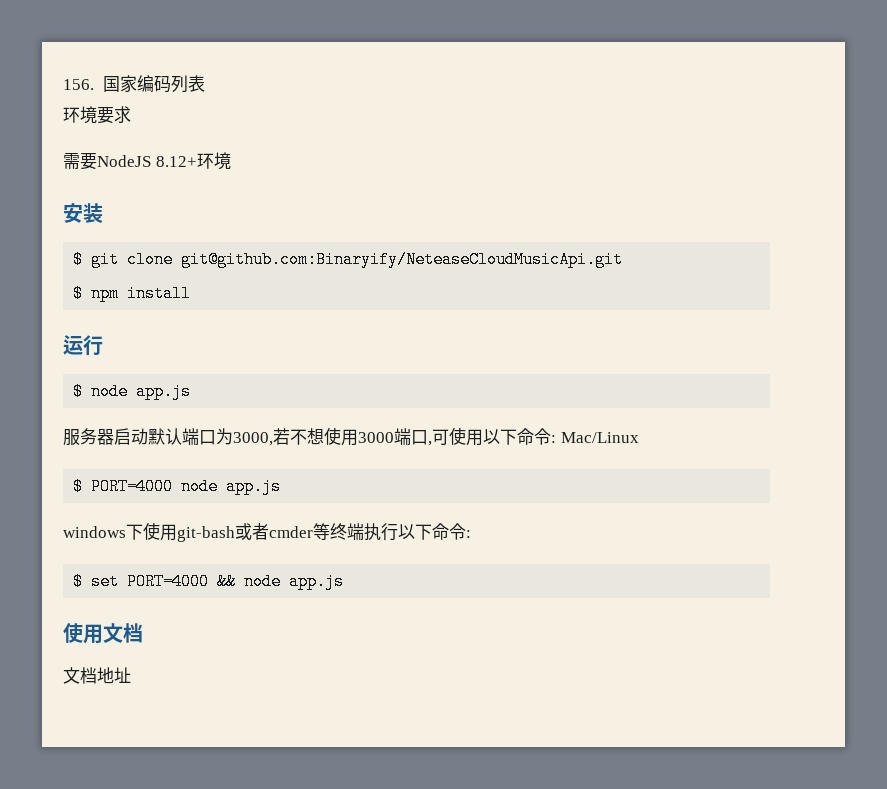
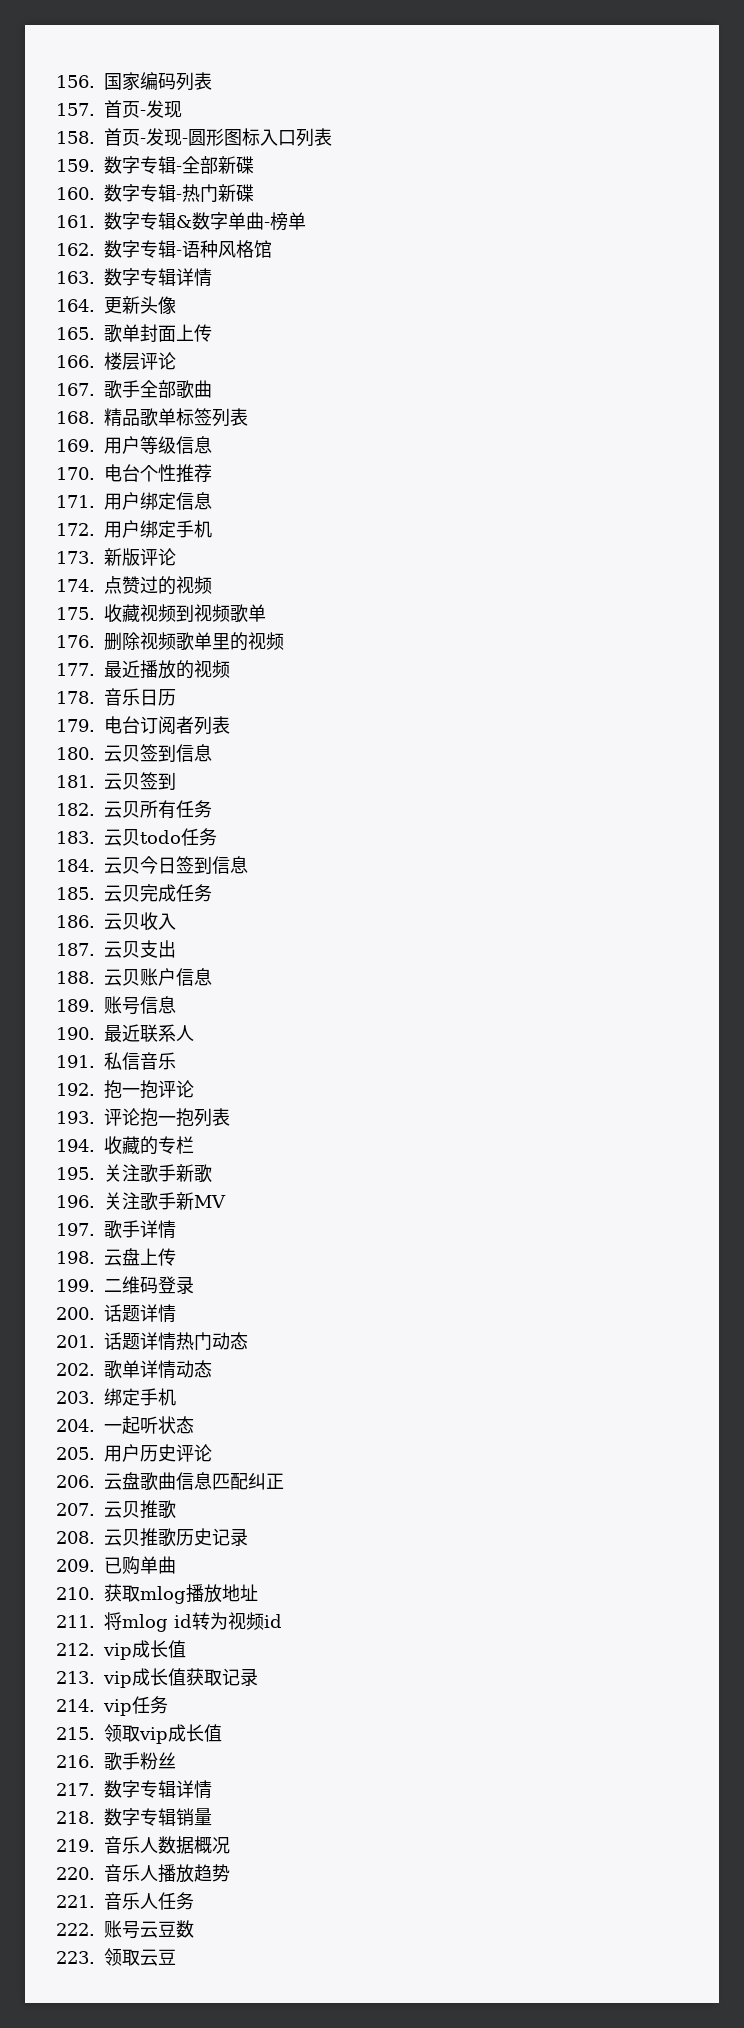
[63,106,131,124] [63,152,231,170] [63,203,103,223] [73,251,624,268] [73,285,192,302] [63,335,103,356] [73,383,192,400] [63,427,639,446] [73,478,282,495] [63,522,471,542] [73,573,345,590] [63,623,143,644] [63,667,131,684] 环境要求 // 需要NodeJS 8.12+环境 // 安装 // $ git clone git@github.com:Binaryify/NeteaseCloudMusicApi.git // $ npm install // 运行 // $ node app.js // 服务器启动默认端口为3000,若不想使用3000端口,可使用以下命令: Mac/Linux // $ PORT=4000 node app.js // windows下使用git-bash或者cmder等终端执行以下命令: // $ set PORT=4000 && node app.js // 使用文档 // 文档地址 -> [56,100,182,118] [56,128,332,147] [56,156,254,174] [56,184,254,202] [56,212,306,231] [56,240,272,258] [56,268,212,287] [56,296,176,314] [56,324,212,343] [56,352,176,370] [56,380,212,399] [56,408,248,427] [56,436,212,454] [56,464,212,483] [56,492,212,510] [56,520,212,538] [56,548,176,566] [56,576,212,595] [56,604,266,623] [56,632,284,651] [56,660,230,679] [56,688,176,706] [56,716,230,735] [56,744,212,762] [56,772,176,790] [56,800,212,819] [56,828,217,846] [56,856,248,874] [56,884,212,902] [56,912,176,931] [56,940,176,958] [56,968,212,986] [56,996,176,1015] [56,1024,194,1042] [56,1052,176,1070] [56,1080,194,1099] [56,1108,230,1127] [56,1136,194,1155] [56,1164,212,1183] [56,1192,226,1211] [56,1220,176,1239] [56,1248,176,1266] [56,1276,194,1294] [56,1304,176,1323] [56,1332,248,1351] [56,1360,212,1379] [56,1388,176,1406] [56,1416,194,1434] [56,1444,212,1462] [56,1472,284,1491] [56,1500,176,1519] [56,1528,248,1547] [56,1556,176,1575] [56,1584,258,1604] [56,1612,282,1632] [56,1640,186,1660] [56,1668,258,1688] [56,1696,168,1716] [56,1724,222,1744] [56,1752,176,1771] [56,1780,212,1799] [56,1808,212,1826] [56,1836,230,1854] [56,1864,230,1883] [56,1892,194,1910] [56,1920,194,1939] [56,1948,176,1966] 157.首页-发现 // 158.首页-发现-圆形图标入口列表 // 159.数字专辑-全部新碟 // 160.数字专辑-热门新碟 // 161.数字专辑&数字单曲-榜单 // 162.数字专辑-语种风格馆 // 163.数字专辑详情 // 164.更新头像 // 165.歌单封面上传 // 166.楼层评论 // 167.歌手全部歌曲 // 168.精品歌单标签列表 // 169.用户等级信息 // 170.电台个性推荐 // 171.用户绑定信息 // 172.用户绑定手机 // 173.新版评论 // 174.点赞过的视频 // 175.收藏视频到视频歌单 // 176.删除视频歌单里的视频 // 177.最近播放的视频 // 178.音乐日历 // 179.电台订阅者列表 // 180.云贝签到信息 // 181.云贝签到 // 182.云贝所有任务 // 183.云贝todo任务 // 184.云贝今日签到信息 // 185.云贝完成任务 // 186.云贝收入 // 187.云贝支出 // 188.云贝账户信息 // 189.账号信息 // 190.最近联系人 // 191.私信音乐 // 192.抱一抱评论 // 193.评论抱一抱列表 // 194.收藏的专栏 // 195.关注歌手新歌 // 196.关注歌手新MV // 197.歌手详情 // 198.云盘上传 // 199.二维码登录 // 200.话题详情 // 201.话题详情热门动态 // 202.歌单详情动态 // 203.绑定手机 // 204.一起听状态 // 205.用户历史评论 // 206.云盘歌曲信息匹配纠正 // 207.云贝推歌 // 208.云贝推歌历史记录 // 209.已购单曲 // 210.获取mlog播放地址 // 211.将mlog id转为视频id // 212. vip成长值 // 213. vip成长值获取记录 // 214. vip任务 // 215.领取vip成长值 // 216.歌手粉丝 // 217.数字专辑详情 // 218.数字专辑销量 // 219.音乐人数据概况 // 220.音乐人播放趋势 // 221.音乐人任务 // 222.账号云豆数 // 223.领取云豆

